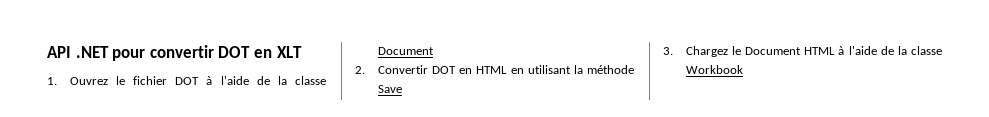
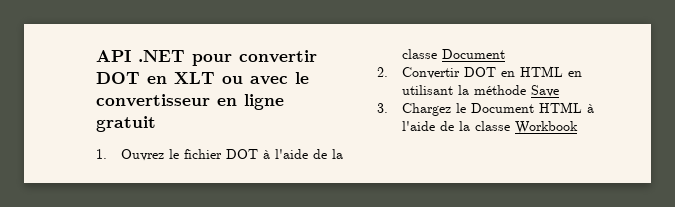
(302, 52) none -> [222,72,309,85] [96,94,284,110] [96,116,156,132] ou avec le convertisseur en ligne gratuit

